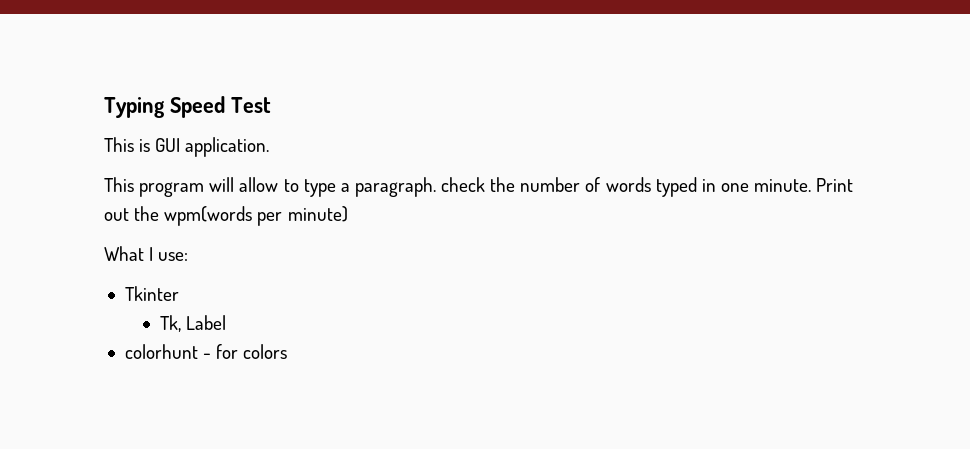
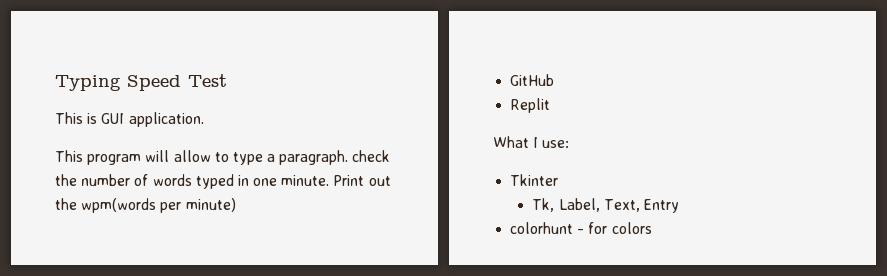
(348, 214) none -> [510,74,555,86] [510,98,551,113] // GitHub // Replit
[185,315,226,330] Label -> [558,198,679,213] Label, Text, Entry

